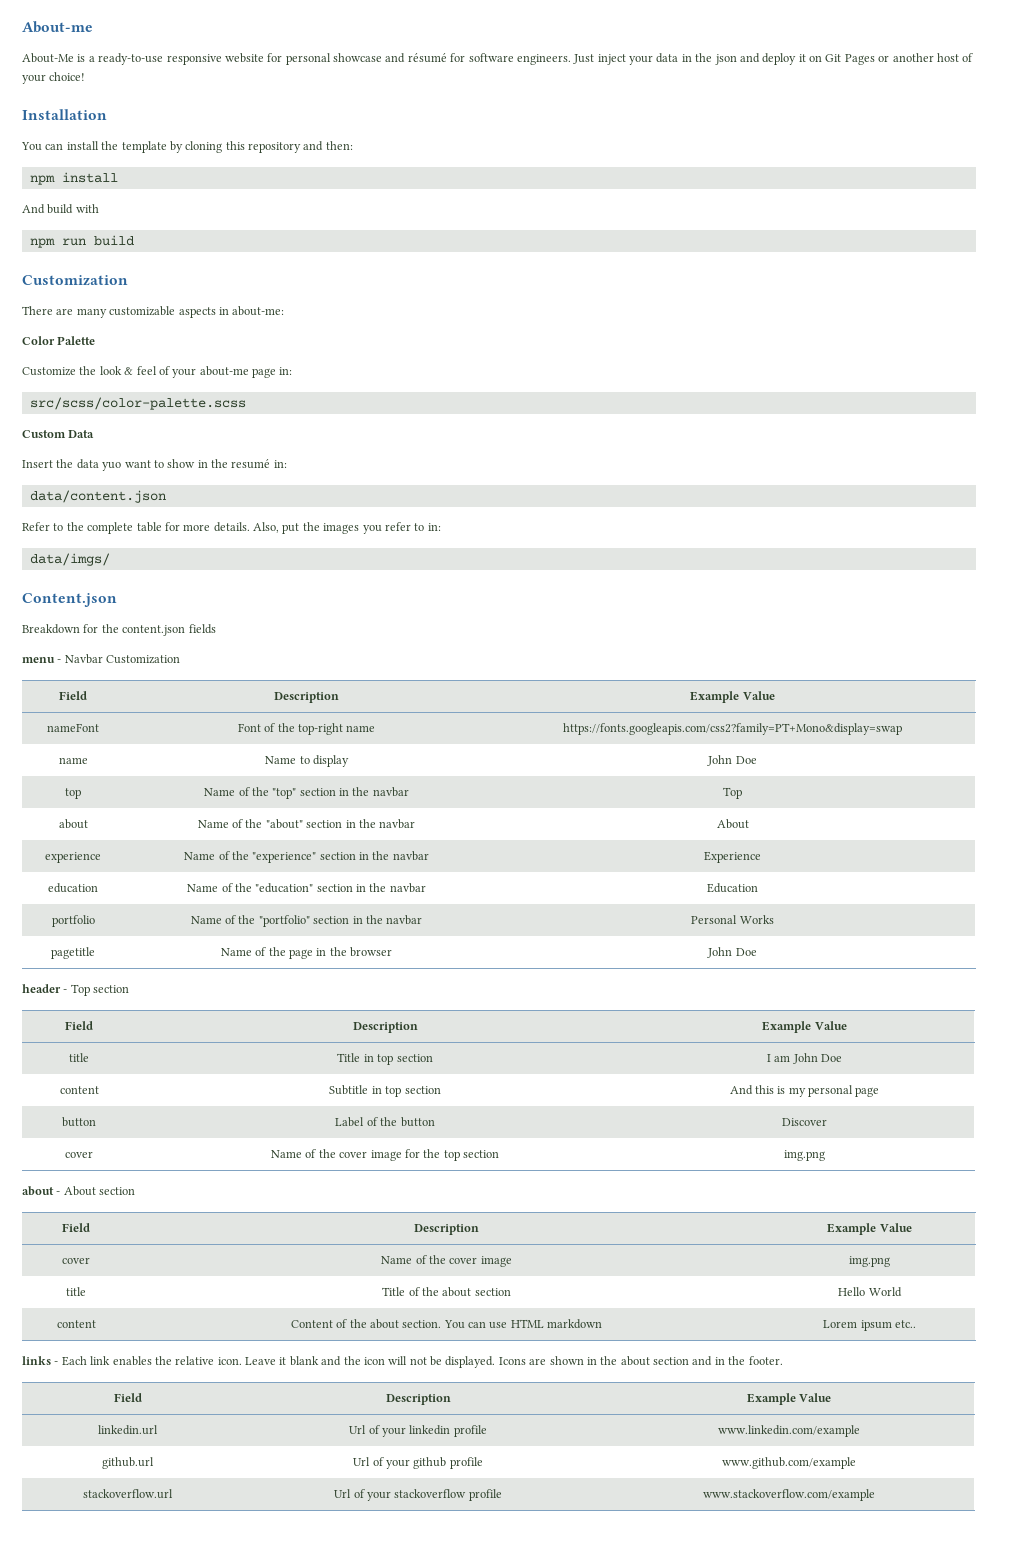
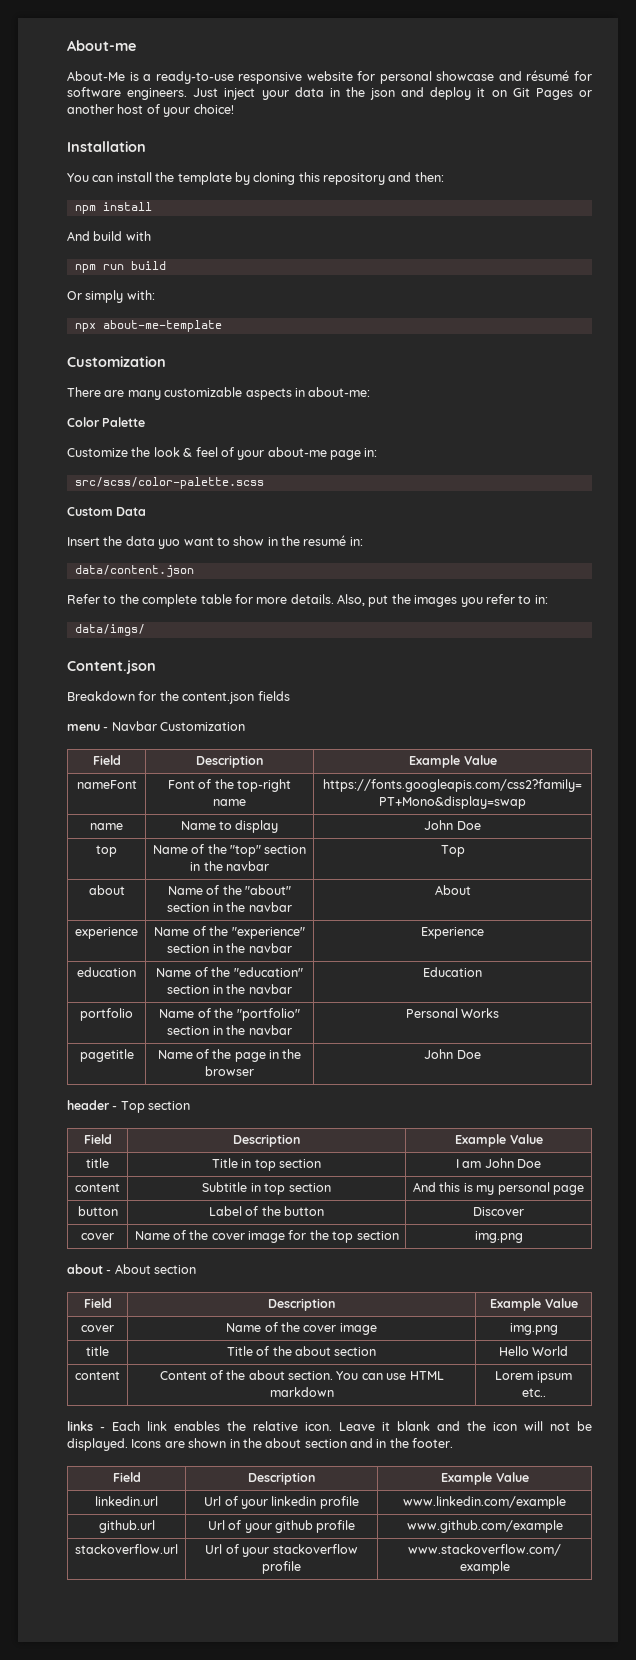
(134, 240) none -> [67,290,155,303] [74,320,222,332] // Or simply with: // npx about-me-template

